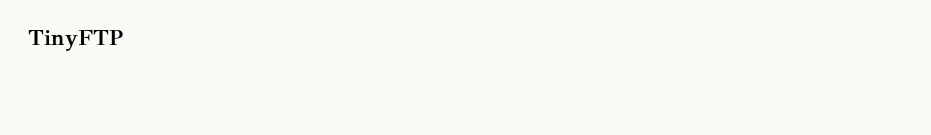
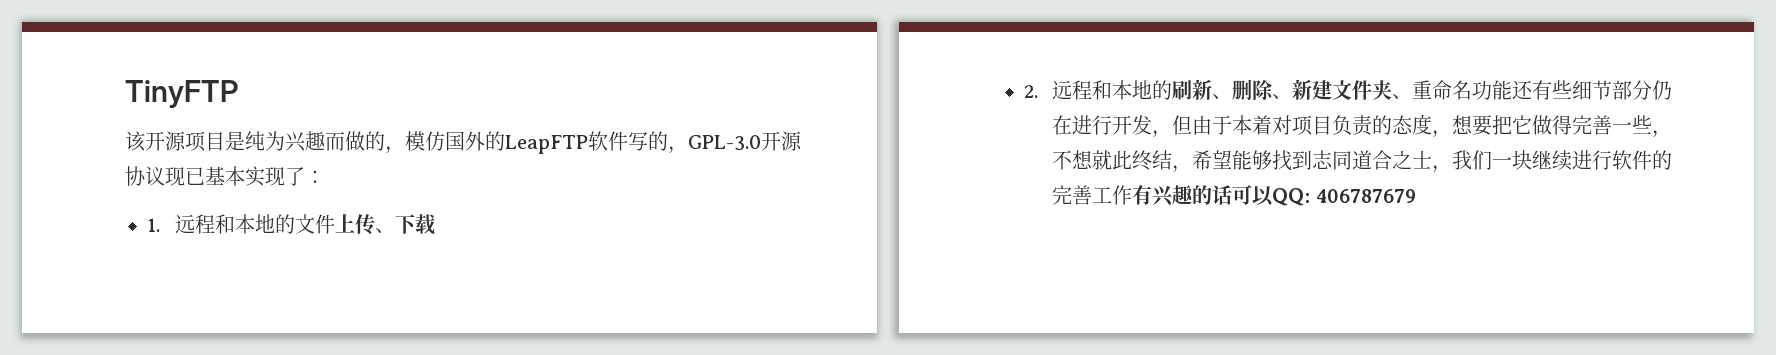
(123, 40) none -> [125,131,802,154] [125,166,325,187] [147,214,437,235] [1024,79,1673,101] [1052,114,1673,138] [1052,150,1673,173] [1052,185,1416,207] // 该开源项目是纯为兴趣而做的，模仿国外的LeapFTP软件写的，GPL-3.0开源协议现已基本实现了： // 1.远程和本地的文件上传、下载 // 2.远程和本地的刷新、删除、新建文件夹、重命名功能还有些细节部分仍在进行开发，但由于本着对项目负责的态度，想要把它做得完善一些，不想就此终结，希望能够找到志同道合之士，我们一块继续进行软件的完善工作有兴趣的话可以QQ: 406787679

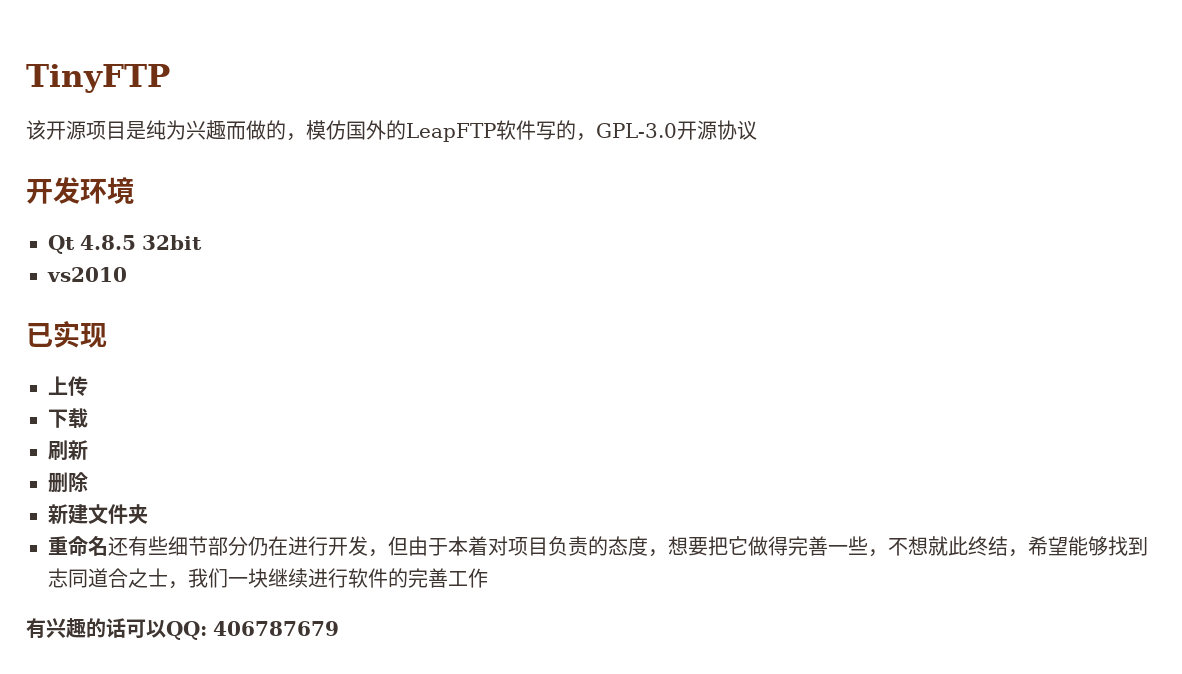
[165,166,325,187] [147,214,336,234] 现已基本实现了： // 1.远程和本地的文件 -> [26,177,134,204] [48,235,202,254] [47,267,127,282] [26,321,107,348] // 开发环境 // Qt 4.8.5 32bit // vs2010 // 已实现 //
[375,228,396,233] 、 -> (88, 386) //
[1024,80,1173,100] 2.远程和本地的 -> (88, 418) none
[1212,94,1233,99] 、 -> (88, 450) //
[1272,94,1293,99] 、 -> (88, 482) //
[1392,80,1513,100] 、重命名功能 -> [48,536,108,556] // 重命名
(1133, 195) none -> (488, 578) //

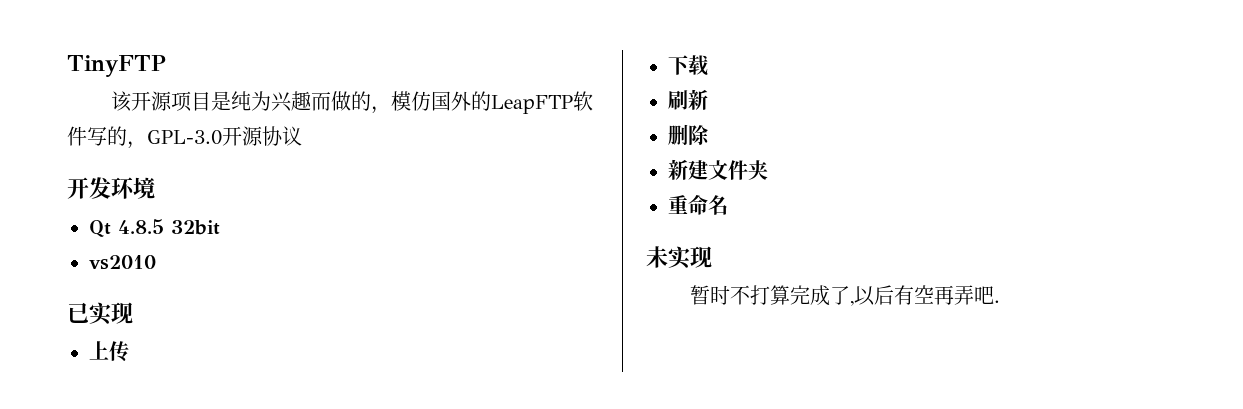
[108,536,1148,557] [48,568,488,589] [26,618,339,640] 还有些细节部分仍在进行开发，但由于本着对项目负责的态度，想要把它做得完善一些，不想就此终结，希望能够找到志同道合之士，我们一块继续进行软件的完善工作 // 有兴趣的话可以QQ: 406787679 -> [646,246,712,269] [690,285,1001,306] // 未实现 // 暂时不打算完成了,以后有空再弄吧.

